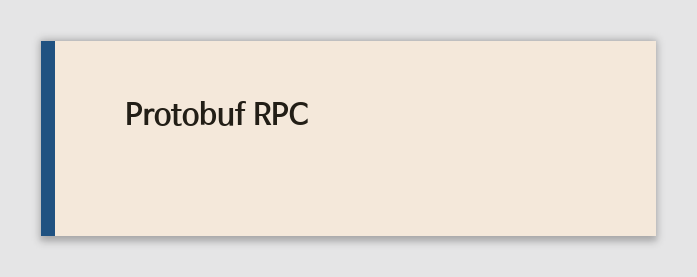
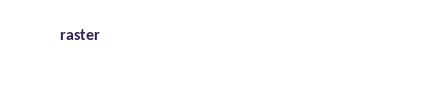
[125,101,308,126] Protobuf RPC -> [60,29,100,40] raster

